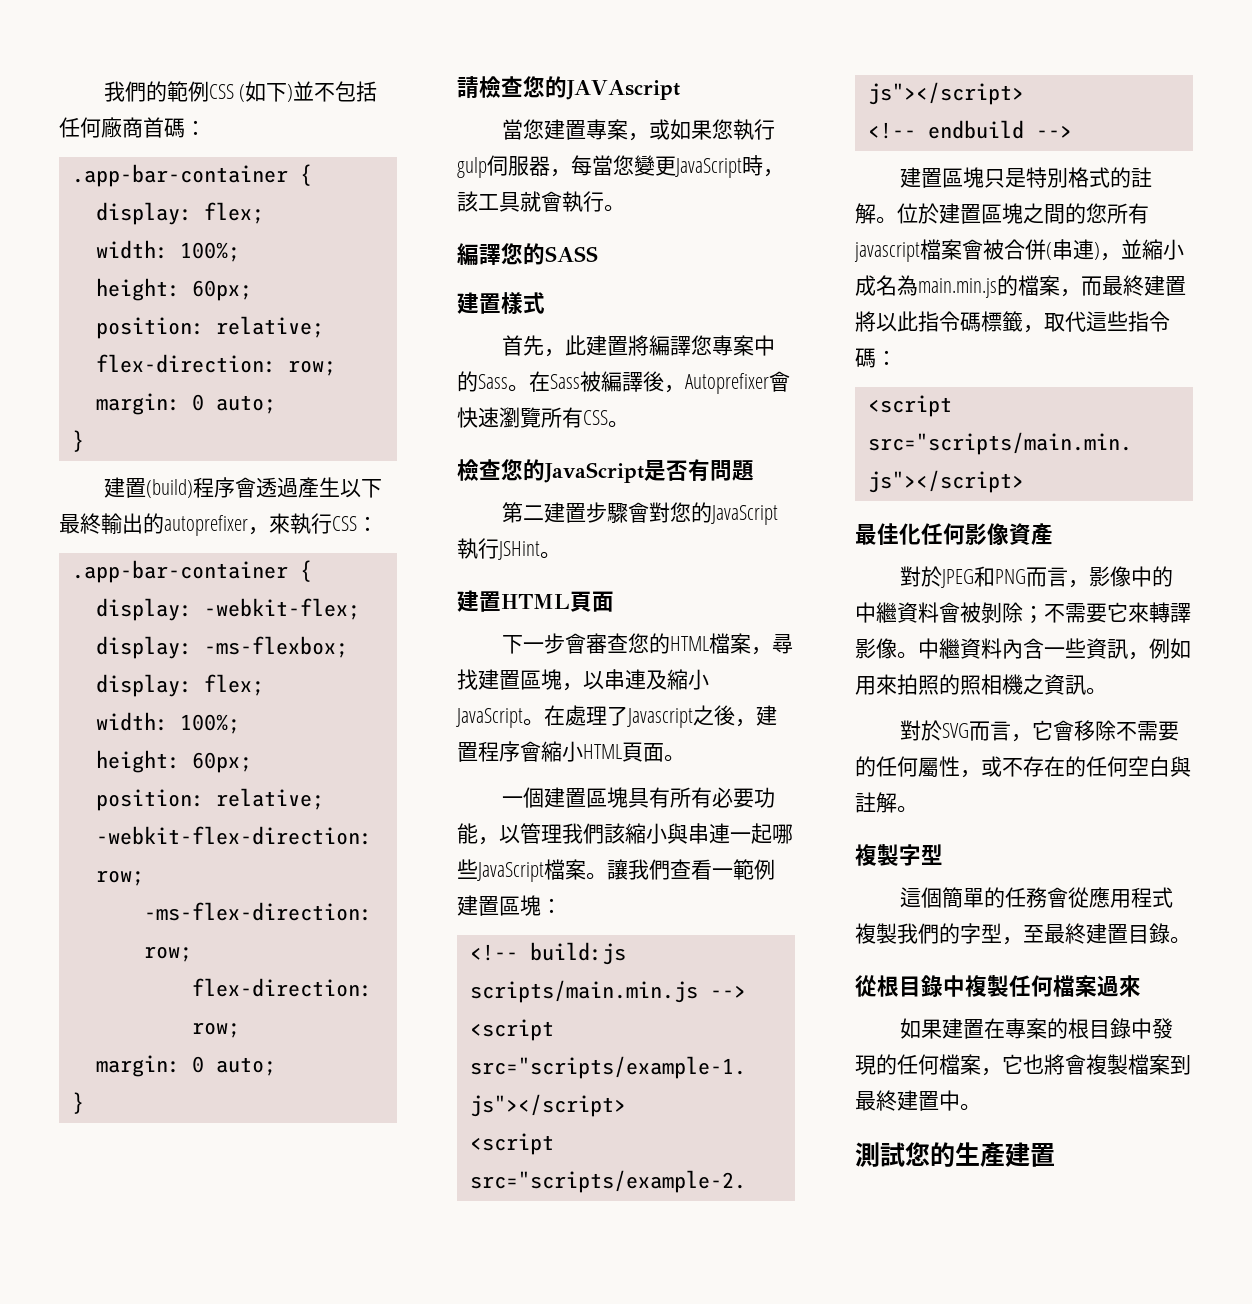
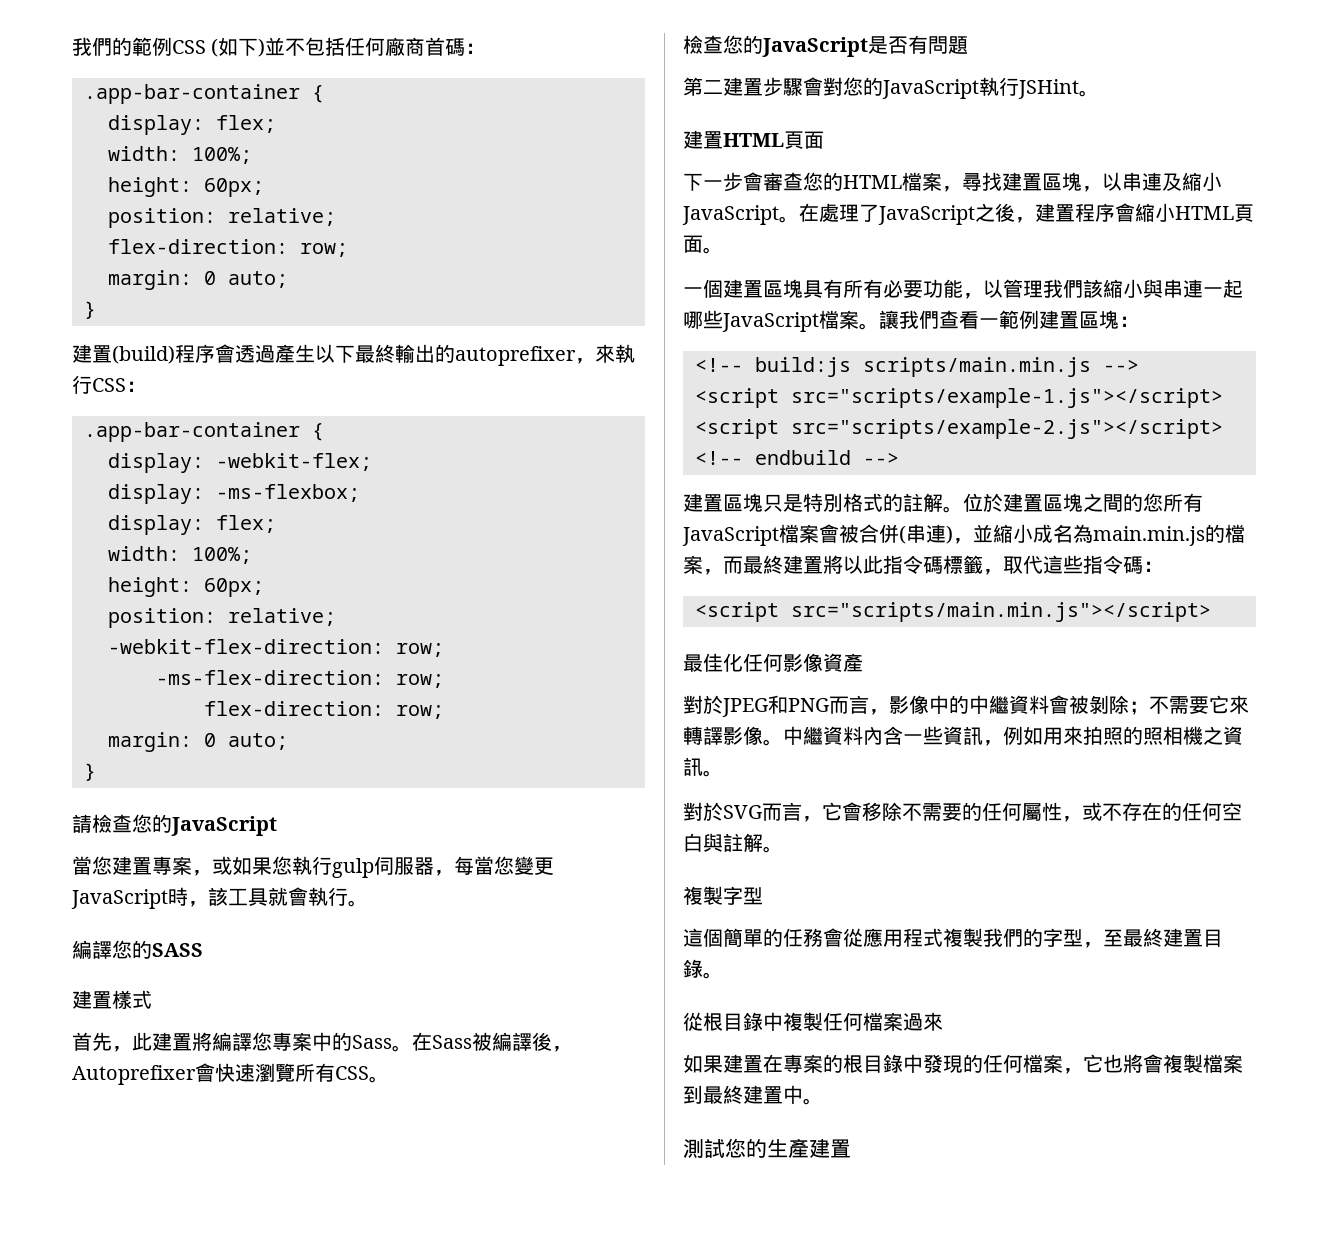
[566,80,680,100] JAVAscript -> [171,816,277,836] JavaScript
[627,708,693,728] Javascript -> [878,205,975,225] JavaScript
[854,242,920,262] javascript -> [682,526,779,546] JavaScript

